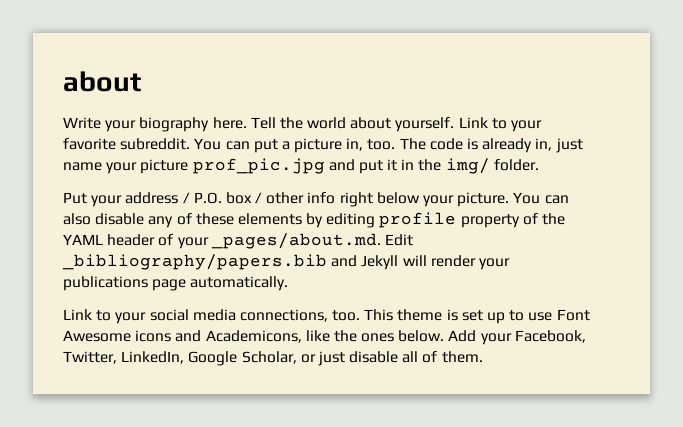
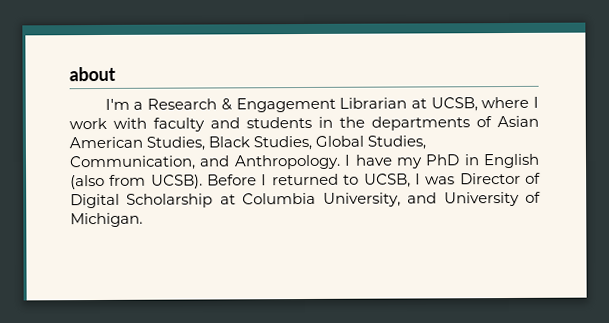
[63,117,543,132] [63,138,583,153] [63,158,539,174] [63,192,569,207] [63,212,566,228] [63,233,413,249] [62,254,510,270] [63,276,289,291] [63,309,590,324] [63,330,586,345] [63,351,483,366] Write your biography here. Tell the world about yourself. Link to your favorite subreddit. You can put a picture in, too. The code is already in, just name your picture prof_pic.jpg and put it in the img/ folder. // Put your address / P.O. box / other info right below your picture. You can also disable any of these elements by editing profile property of the YAML header of your _pages/about.md. Edit _bibliography/papers.bib and Jekyll will render your publications page automatically. // Link to your social media connections, too. This theme is set up to use Font Awesome icons and Academicons, like the ones below. Add your Facebook, Twitter, LinkedIn, Google Scholar, or just disable all of them. -> [104,96,539,113] [69,115,539,132] [69,135,427,151] [69,153,540,171] [70,172,542,190] [70,191,542,209] [70,212,143,228] I'm a Research & Engagement Librarian at UCSB, where I work with faculty and students in the departments of Asian American Studies, Black Studies, Global Studies, Communication, and Anthropology. I have my PhD in English (also from UCSB). Before I returned to UCSB, I was Director of Digital Scholarship at Columbia University, and University of Michigan.

